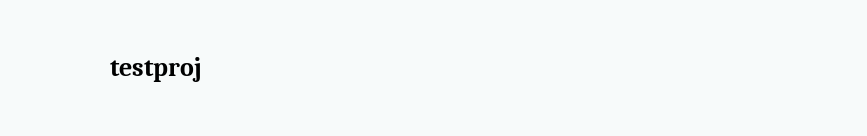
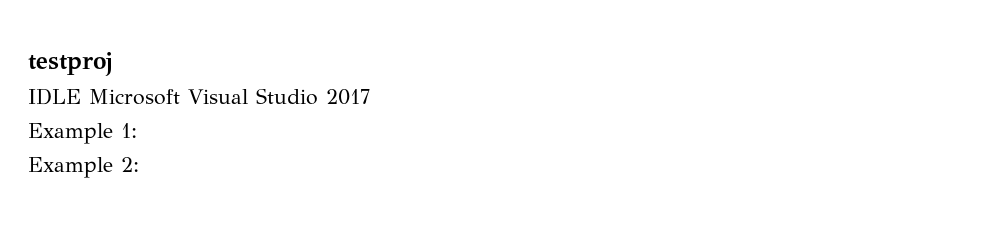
(202, 69) none -> [28,88,370,105] [28,123,137,144] [28,157,139,178] // IDLE Microsoft Visual Studio 2017 // Example 1: // Example 2:

